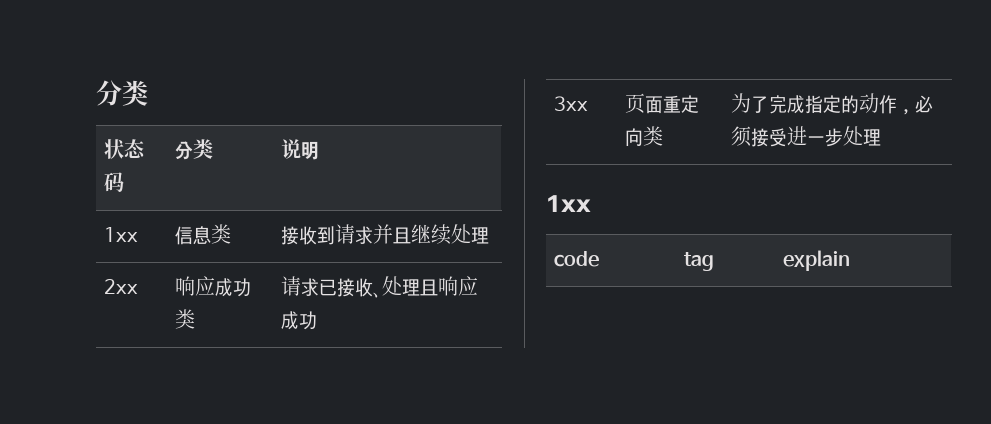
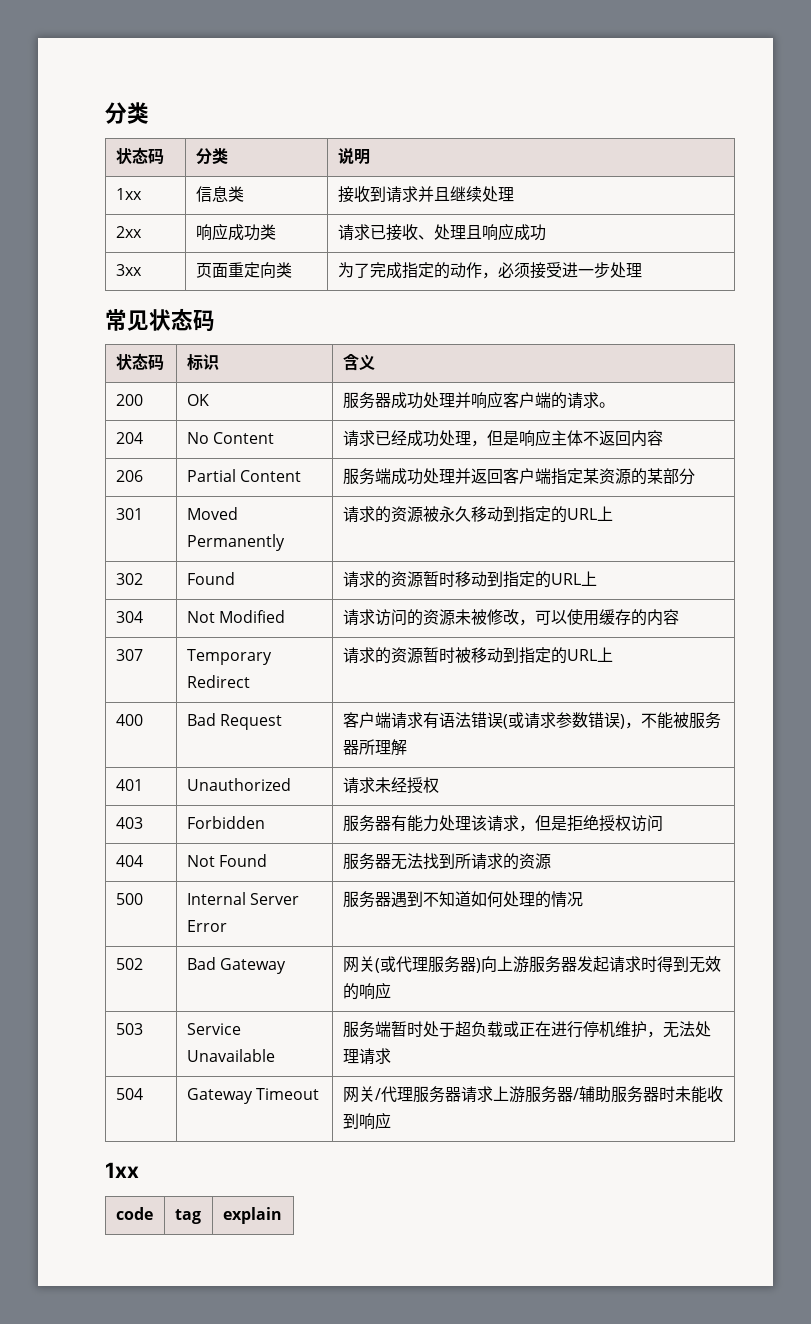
(882, 137) none -> [105,308,215,332] [115,353,164,371] [186,354,219,370] [342,353,375,371] [115,394,143,406] [186,394,209,406] [342,391,615,409] [115,432,143,444] [186,432,274,444] [342,429,663,447] [115,470,143,482] [186,469,301,482] [342,468,695,485] [115,508,143,520] [186,507,238,520] [186,534,285,551] [342,506,613,523] [115,573,143,585] [186,572,235,585] [342,571,597,588] [115,611,143,623] [186,610,285,623] [342,609,679,626] [115,649,143,661] [186,649,272,665] [186,675,250,688] [342,647,613,664] [115,714,143,726] [186,713,282,730] [342,712,721,729] [342,739,407,756] [115,779,143,791] [186,778,291,791] [342,777,439,794] [115,817,143,829] [186,816,265,829] [342,815,663,832] [115,855,143,867] [186,854,267,867] [342,853,551,870] [115,893,143,905] [186,892,299,905] [186,920,227,932] [342,891,583,908] [115,958,143,970] [186,957,286,974] [342,956,721,973] [342,982,391,1000] [115,1023,143,1035] [186,1023,241,1035] [186,1049,275,1062] [342,1021,711,1038] [342,1048,391,1065] [115,1088,143,1100] [186,1088,319,1104] [342,1086,723,1103] [342,1112,391,1130] // 常见状态码 // 状态码 | 标识 | 含义 // 200 | OK | 服务器成功处理并响应客户端的请求。 // 204 | No Content | 请求已经成功处理，但是响应主体不返回内容 // 206 | Partial Content | 服务端成功处理并返回客户端指定某资源的某部分 // 301 | Moved Permanently | 请求的资源被永久移动到指定的URL上 // 302 | Found | 请求的资源暂时移动到指定的URL上 // 304 | Not Modified | 请求访问的资源未被修改，可以使用缓存的内容 // 307 | Temporary Redirect | 请求的资源暂时被移动到指定的URL上 // 400 | Bad Request | 客户端请求有语法错误(或请求参数错误)，不能被服务器所理解 // 401 | Unauthorized | 请求未经授权 // 403 | Forbidden | 服务器有能力处理该请求，但是拒绝授权访问 // 404 | Not Found | 服务器无法找到所请求的资源 // 500 | Internal Server Error | 服务器遇到不知道如何处理的情况 // 502 | Bad Gateway | 网关(或代理服务器)向上游服务器发起请求时得到无效的响应 // 503 | Service Unavailable | 服务端暂时处于超负载或正在进行停机维护，无法处理请求 // 504 | Gateway Timeout | 网关/代理服务器请求上游服务器/辅助服务器时未能收到响应

